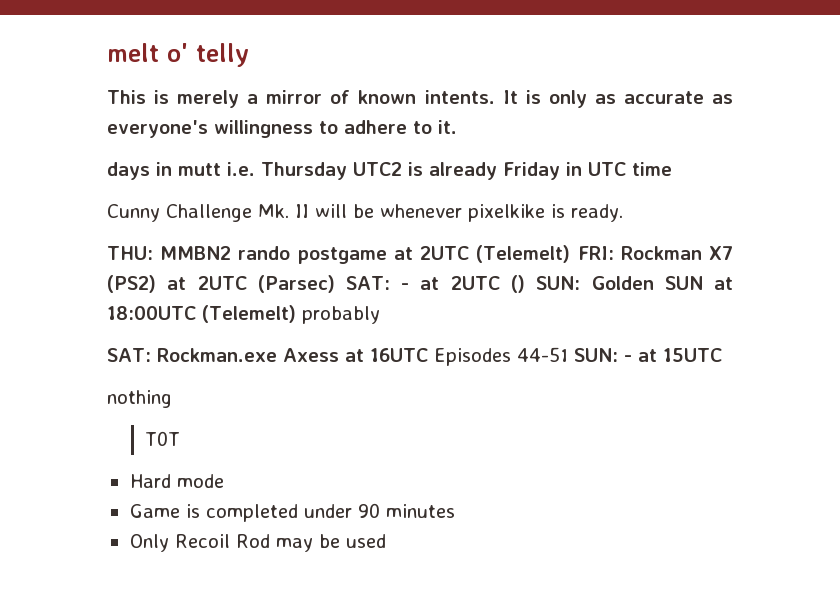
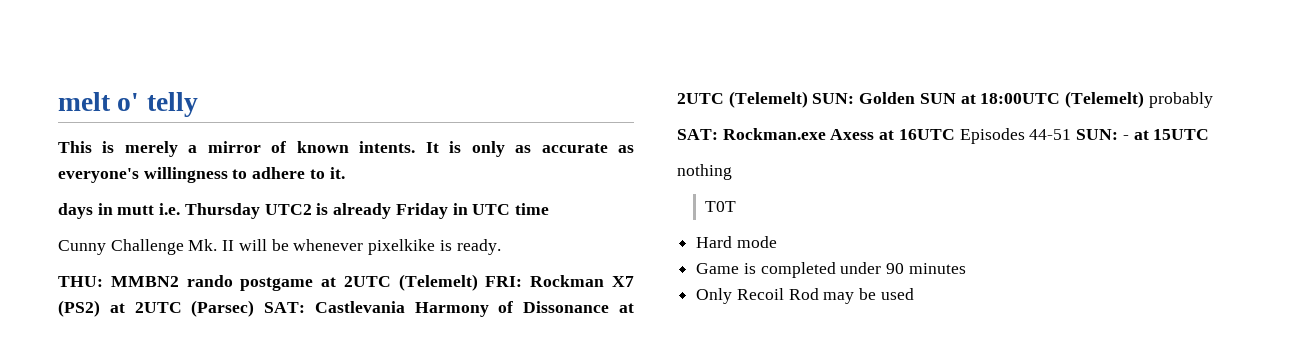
[401,275,525,293] - at 2UTC () -> [314,301,634,317] [677,91,808,108] Castlevania Harmony of Dissonance at 2UTC (Telemelt)

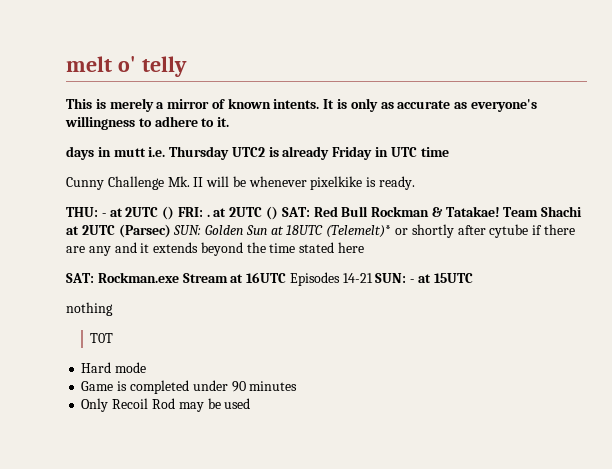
[110,274,634,291] [58,300,634,317] [677,91,1213,108] MMBN2 rando postgame at 2UTC (Telemelt) FRI: Rockman X7 (PS2) at 2UTC (Parsec) SAT: Castlevania Harmony of Dissonance at 2UTC (Telemelt) SUN: Golden SUN at 18:00UTC (Telemelt) probably -> [101,206,583,220] [66,224,575,238] [66,242,365,256] - at 2UTC () FRI: . at 2UTC () SAT: Red Bull Rockman & Tatakae! Team Shachi at 2UTC (Parsec) SUN: Golden Sun at 18UTC (Telemelt)* or shortly after cytube if there are any and it extends beyond the time stated here
[830,129,875,140] Axess -> [182,273,228,283] Stream
[1029,129,1072,140] 44-51 -> [342,273,373,283] 14-21

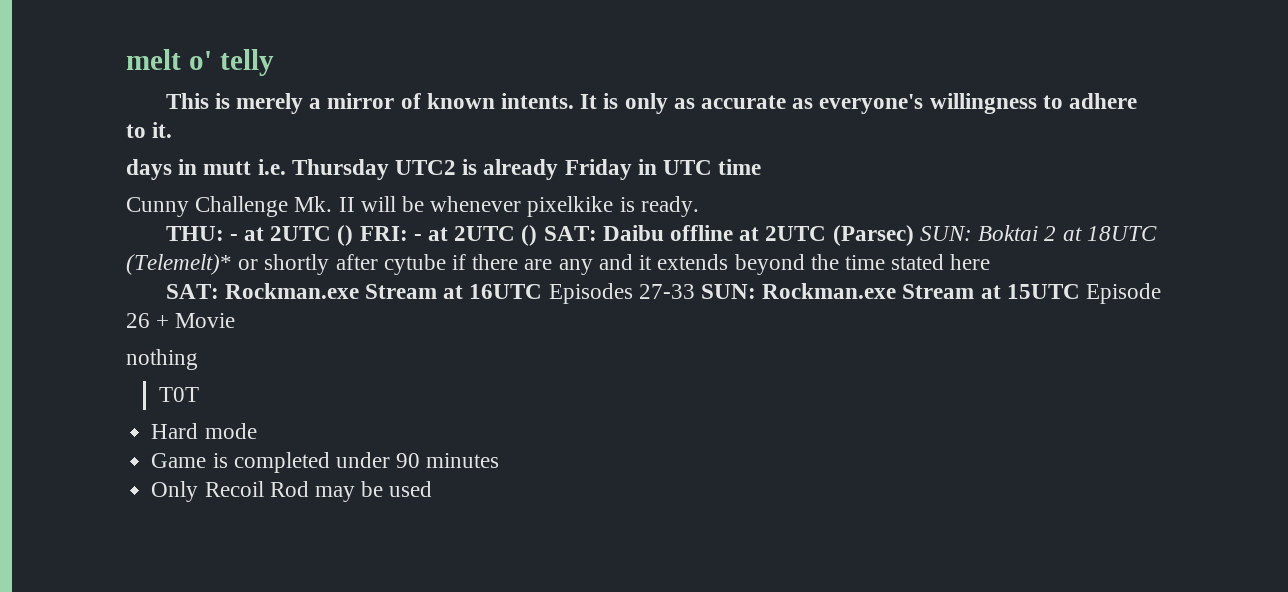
[206,214,210,217] . -> [413,234,422,241] -
[313,206,583,217] Red Bull Rockman & Tatakae! Team Shachi -> [602,225,734,241] Daibu offline
[205,225,267,235] Golden Sun -> [978,225,1057,241] Boktai 2
[342,273,473,283] 14-21 SUN: - at 15UTC -> [638,283,1162,304] [126,313,236,328] 27-33 SUN: Rockman.exe Stream at 15UTC Episode 26 + Movie

